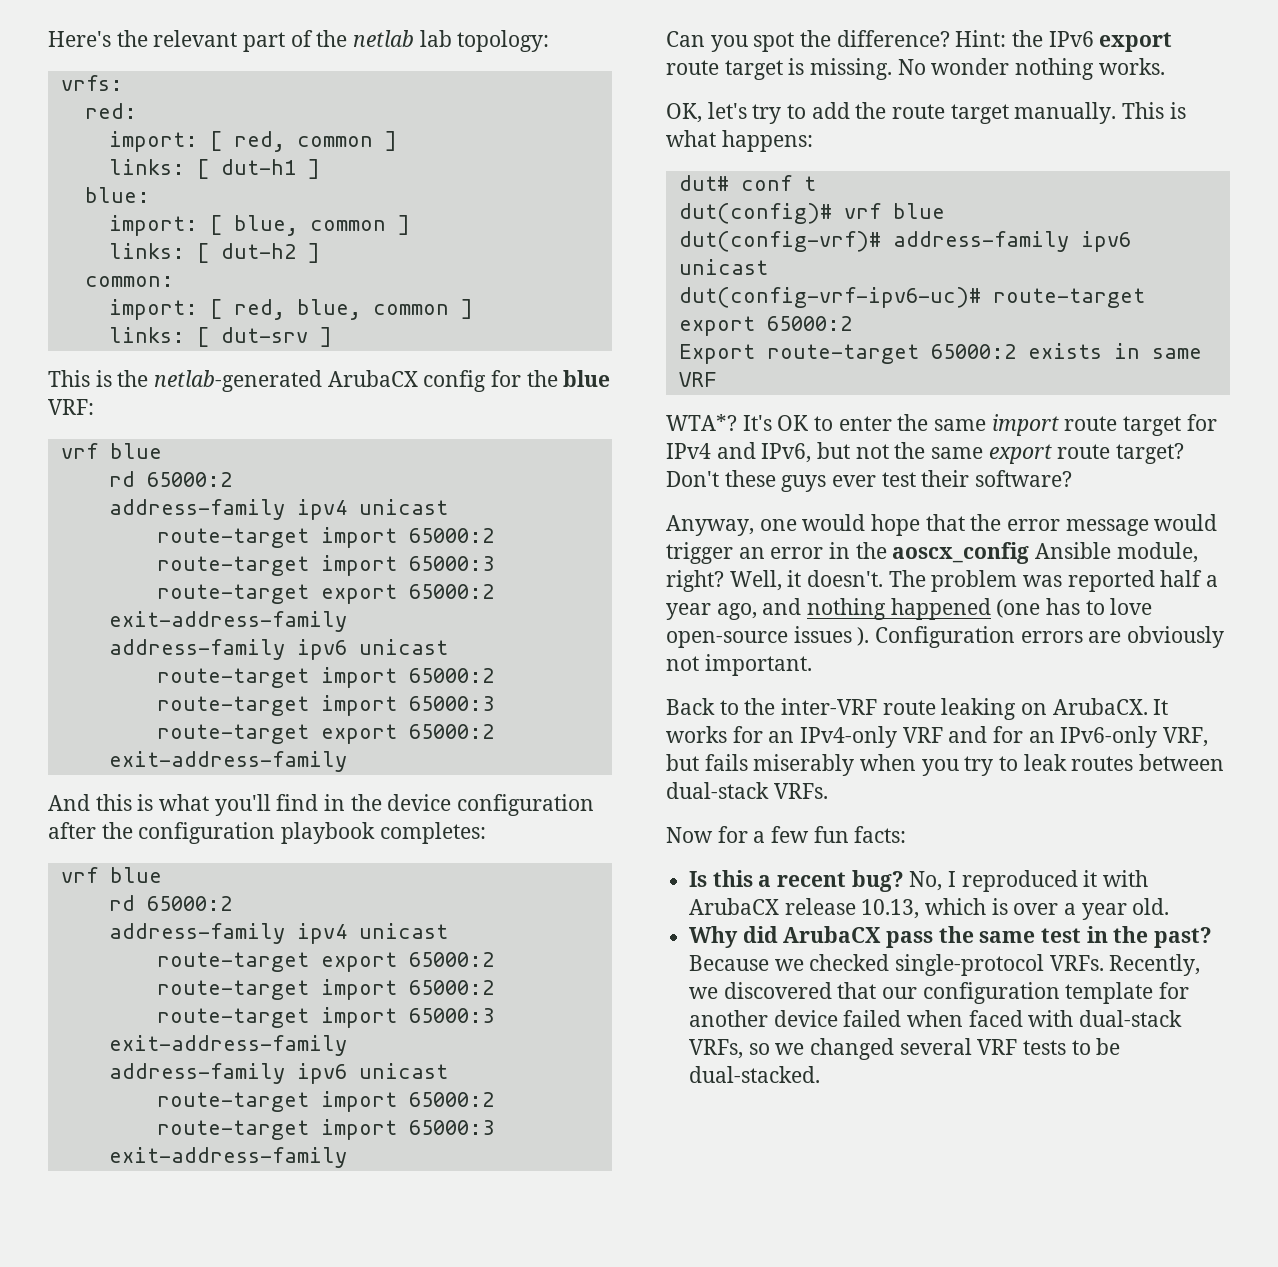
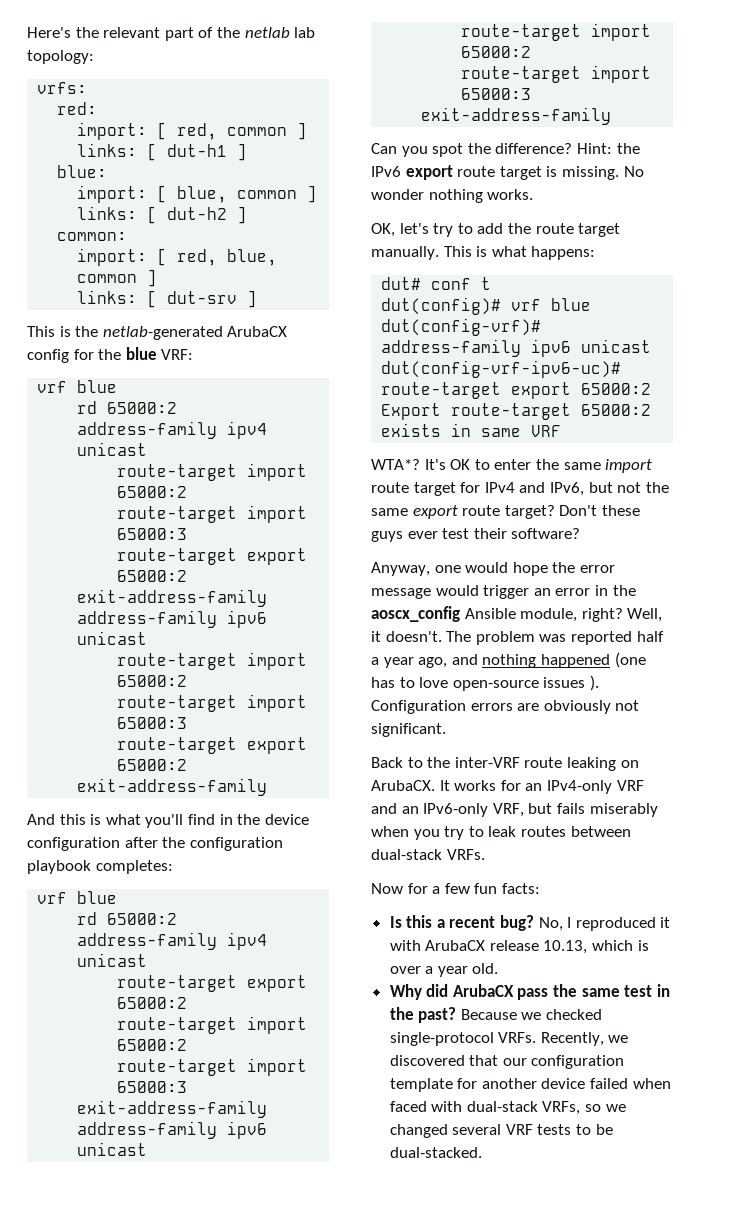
[925,514,965,531] that -> (548, 569) none
[704,654,812,676] important. -> [371,723,446,737] significant.
[993,726,1024,743] for -> (397, 808) none

